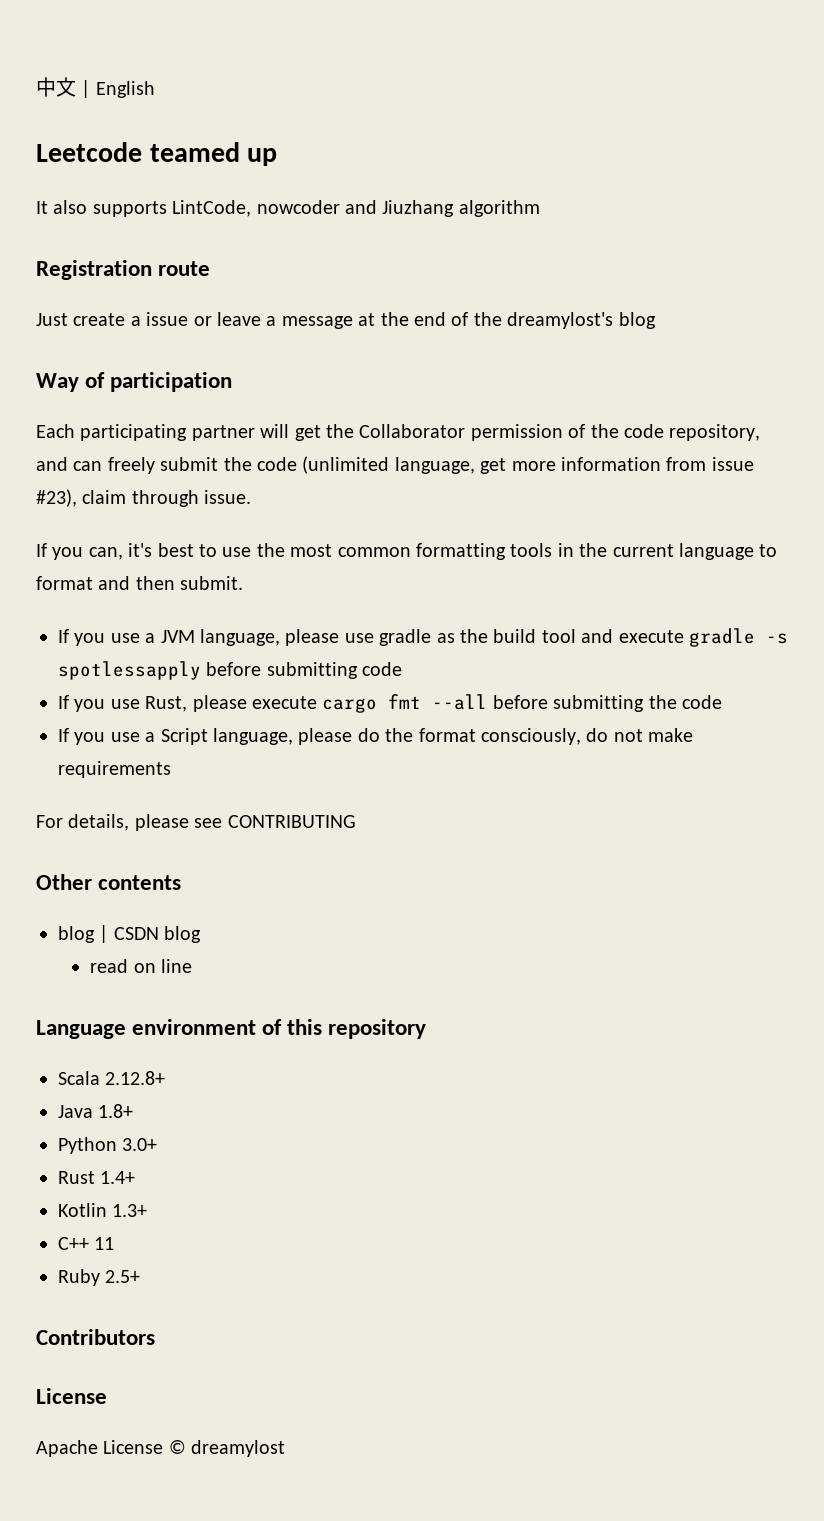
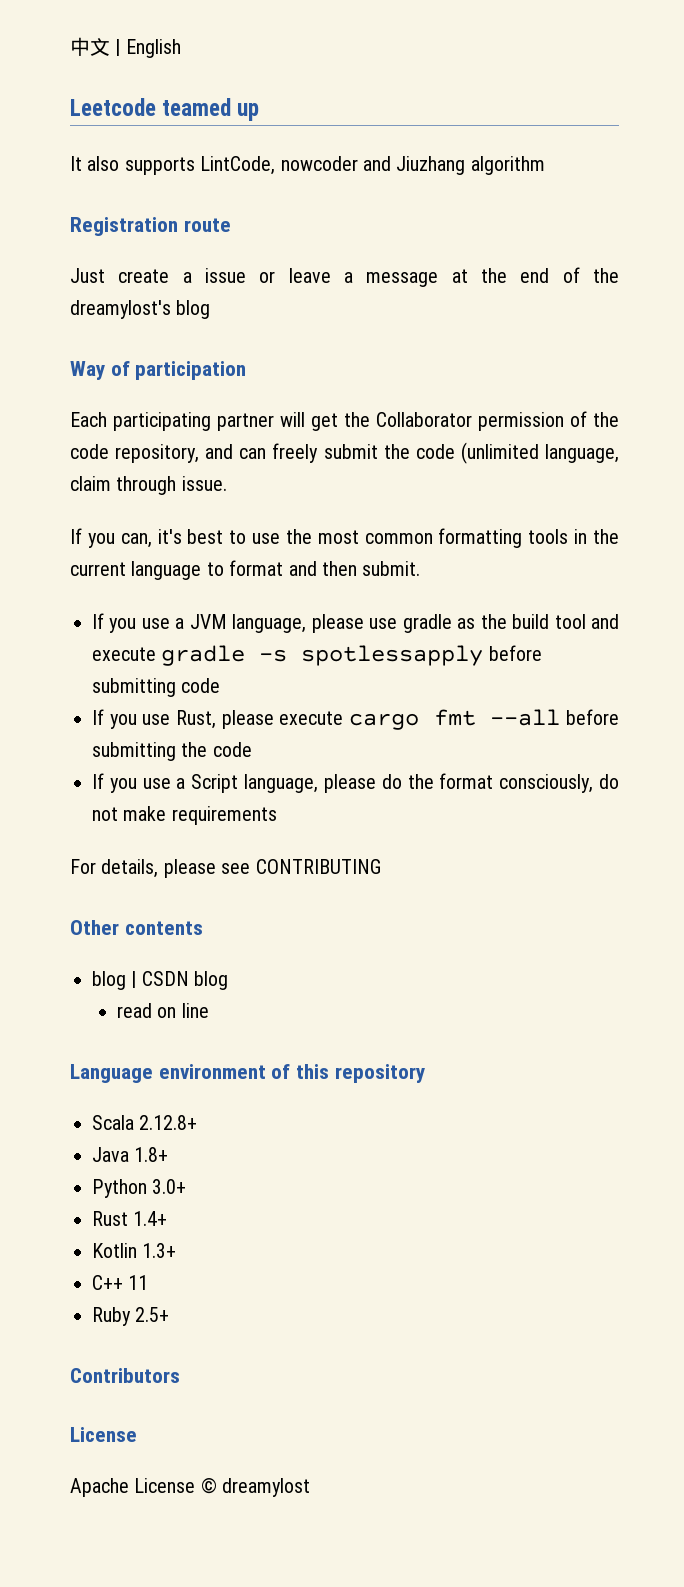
[480,457,754,474] [36,489,77,507] get more information from issue #23), -> (619, 453) none

